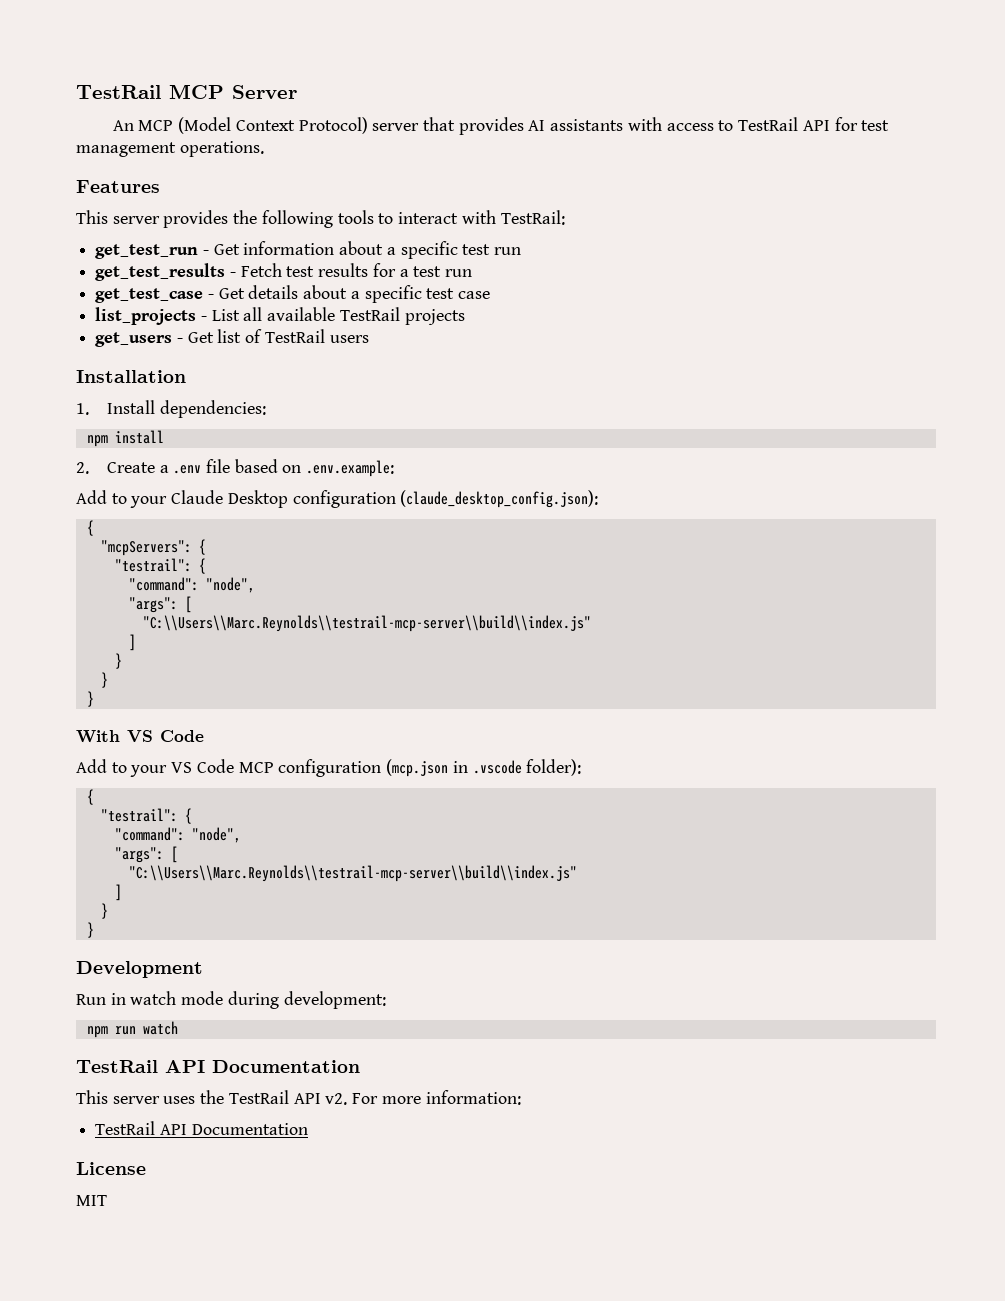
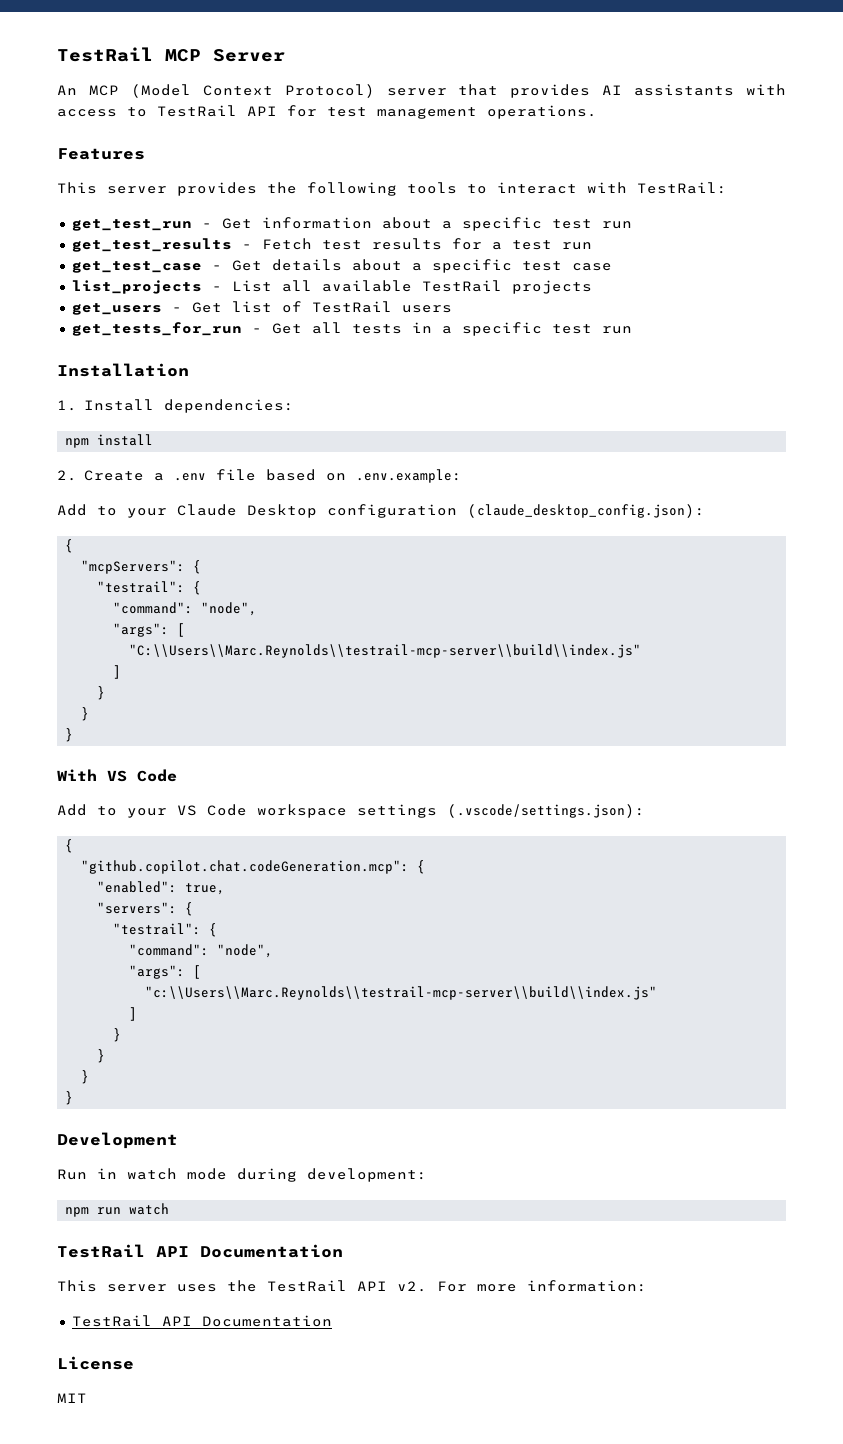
(369, 339) none -> [71,322,632,336] // get_tests_for_run - Get all tests in a specific test run
[238,759,582,777] [86,789,94,805] [100,808,192,824] [114,827,241,843] [114,846,178,863] [128,865,577,882] [114,884,122,901] [100,903,108,919] [86,922,94,938] MCP configuration (mcp.json in .vscode folder): // { // "testrail": { // "command": "node", // "args": [ // "C:\\Users\\Marc.Reynolds\\testrail-mcp-server\\build\\index.js" // ] // } // } -> [257,804,645,818] [65,839,74,853] [81,860,426,874] [97,881,226,895] [97,902,194,916] [113,923,218,937] [129,944,274,958] [129,965,202,979] [145,986,658,1000] [129,1007,138,1021] [113,1028,122,1042] [97,1049,106,1063] [81,1070,90,1084] [65,1091,74,1105] workspace settings (.vscode/settings.json): // { // "github.copilot.chat.codeGeneration.mcp": { // "enabled": true, // "servers": { // "testrail": { // "command": "node", // "args": [ // "c:\\Users\\Marc.Reynolds\\testrail-mcp-server\\build\\index.js" // ] // } // } // } // }

